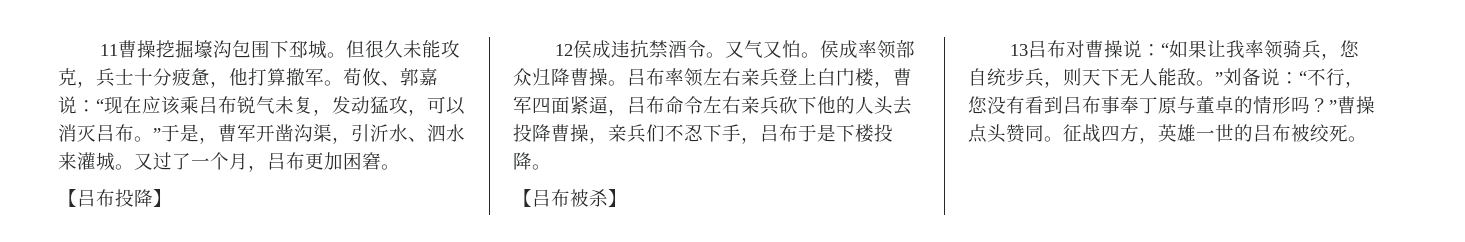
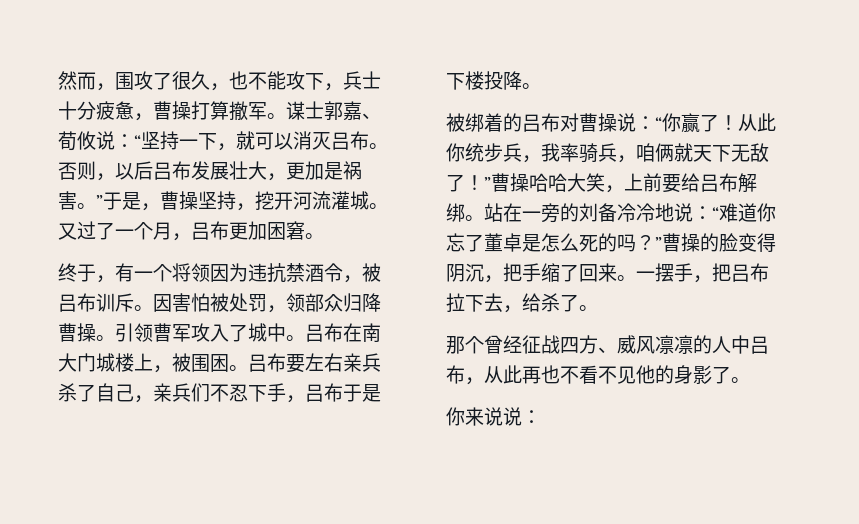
[100,40,461,59] [58,68,77,86] 11曹操挖掘壕沟包围下邳城。但很久未能攻克 -> [58,71,324,91] 然而，围攻了很久，也不能攻下
[229,68,248,86] 他 -> [153,101,191,120] 曹操
[343,68,438,86] [58,96,465,116] [58,124,465,144] [58,152,77,170] 荀攸、郭嘉说：“现在应该乘吕布锐气未复，发动猛攻，可以消灭吕布。”于是，曹军开凿沟渠，引沂水、泗水来 -> [286,101,381,121] [58,131,388,151] [58,161,362,181] [58,191,331,211] 谋士郭嘉、荀攸说：“坚持一下，就可以消灭吕布。否则，以后吕布发展壮大，更加是祸害。”于是，曹操坚持，挖开河流
[58,189,172,207] [555,40,916,59] [513,68,912,88] [513,96,912,116] [513,124,589,142] 【吕布投降】 // 12侯成违抗禁酒令。又气又怕。侯成率领部众归降曹操。吕布率领左右亲兵登上白门楼，曹军四面紧逼，吕布命令左右亲兵砍下他的人头去投降曹操 -> [58,263,381,283] [58,293,381,313] [58,323,381,342] [58,353,381,373] [58,383,134,402] 终于，有一个将领因为违抗禁酒令，被吕布训斥。因害怕被处罚，领部众归降曹操。引领曹军攻入了城中。吕布在南大门城楼上，被围困。吕布要左右亲兵杀了自己
[513,189,627,207] [1010,44,1029,56] 【吕布被杀】 // 13 -> [446,113,522,132] 被绑着的
[1169,40,1360,60] [968,68,1364,88] [968,96,1375,114] [968,124,1367,144] 如果让我率领骑兵，您自统步兵，则天下无人能敌。”刘备说：“不行，您没有看到吕布事奉丁原与董卓的情形吗？”曹操点头赞同。征战四方，英雄一世的吕布被绞死。 -> [662,113,776,133] [446,143,769,163] [446,173,757,193] [446,203,776,223] [446,233,776,252] [446,263,769,283] [446,293,598,313] [446,335,769,355] [446,365,750,385] [446,407,541,426] 你赢了！从此你统步兵，我率骑兵，咱俩就天下无敌了！”曹操哈哈大笑，上前要给吕布解绑。站在一旁的刘备冷冷地说：“难道你忘了董卓是怎么死的吗？”曹操的脸变得阴沉，把手缩了回来。一摆手，把吕布拉下去，给杀了。 // 那个曾经征战四方、威风凛凛的人中吕布，从此再也不看不见他的身影了。 // 你来说说：

